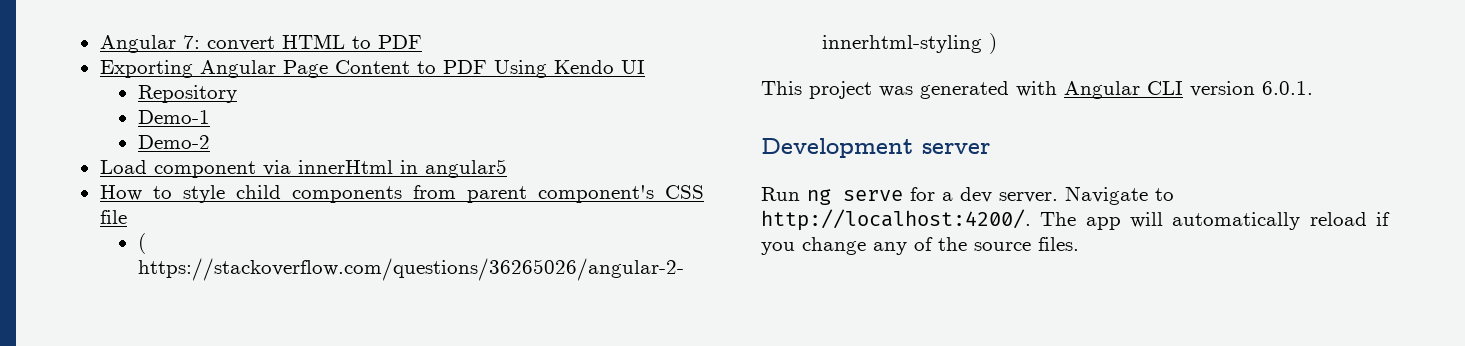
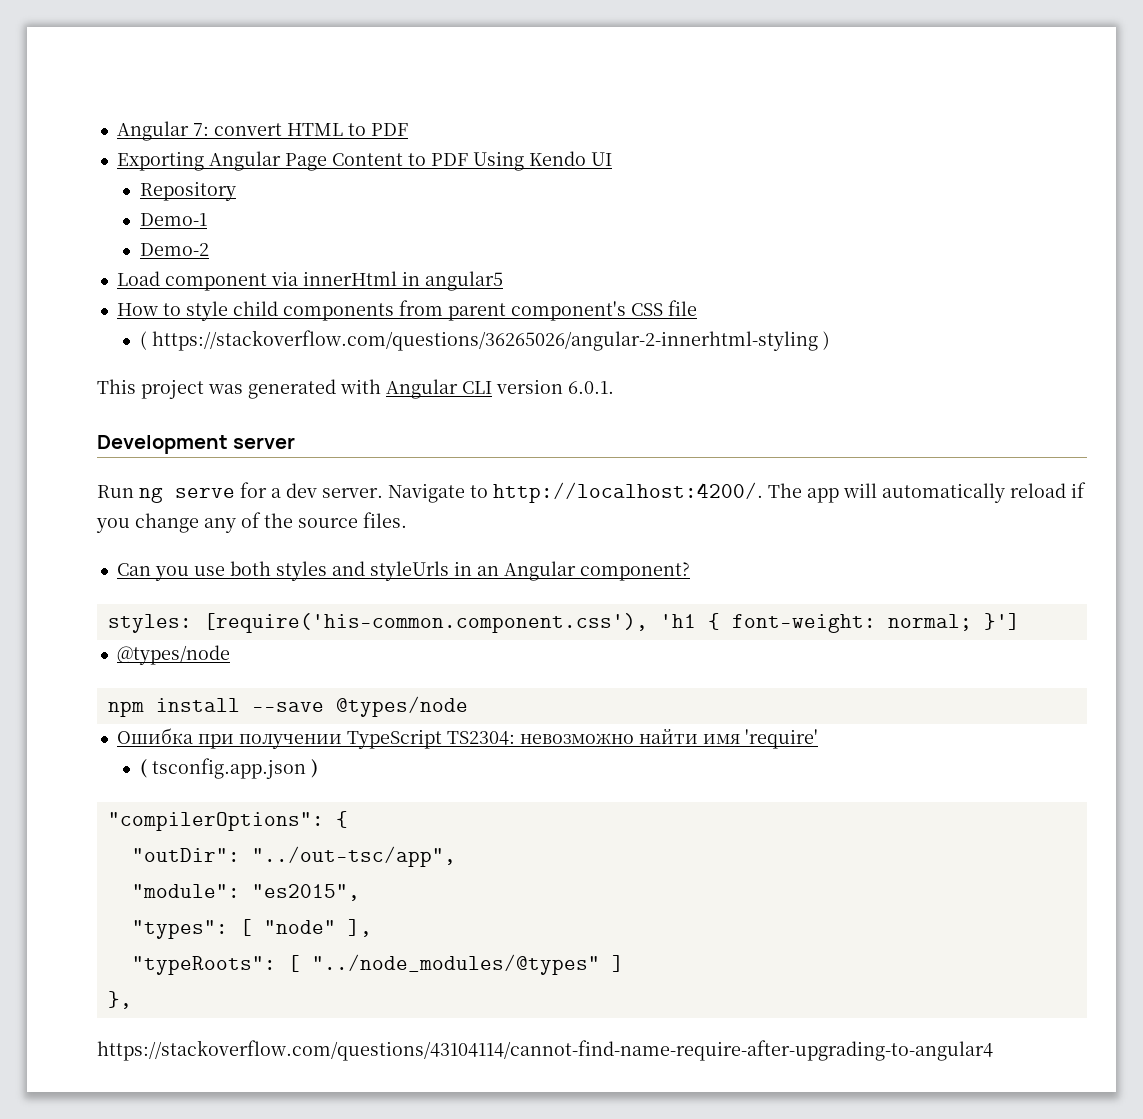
(1079, 244) none -> [116,561,690,581] [107,613,1020,633] [116,645,230,665] [107,696,468,717] [116,728,818,749] [139,758,318,779] [107,811,348,831] [131,846,456,867] [131,884,360,901] [131,919,372,939] [131,954,624,975] [107,991,132,1009] [97,1040,993,1061] // Can you use both styles and styleUrls in an Angular component? // styles: [require('his-common.component.css'), 'h1 { font-weight: normal; }'] // @types/node // npm install --save @types/node // Ошибка при получении TypeScript TS2304: невозможно найти имя 'require' // ( tsconfig.app.json ) // "compilerOptions": { // "outDir": "../out-tsc/app", // "module": "es2015", // "types": [ "node" ], // "typeRoots": [ "../node_modules/@types" ] // }, // https://stackoverflow.com/questions/43104114/cannot-find-name-require-after-upgrading-to-angular4

